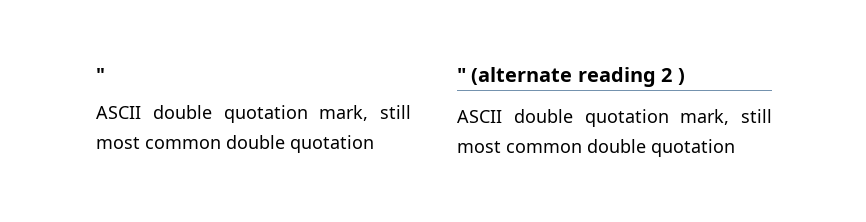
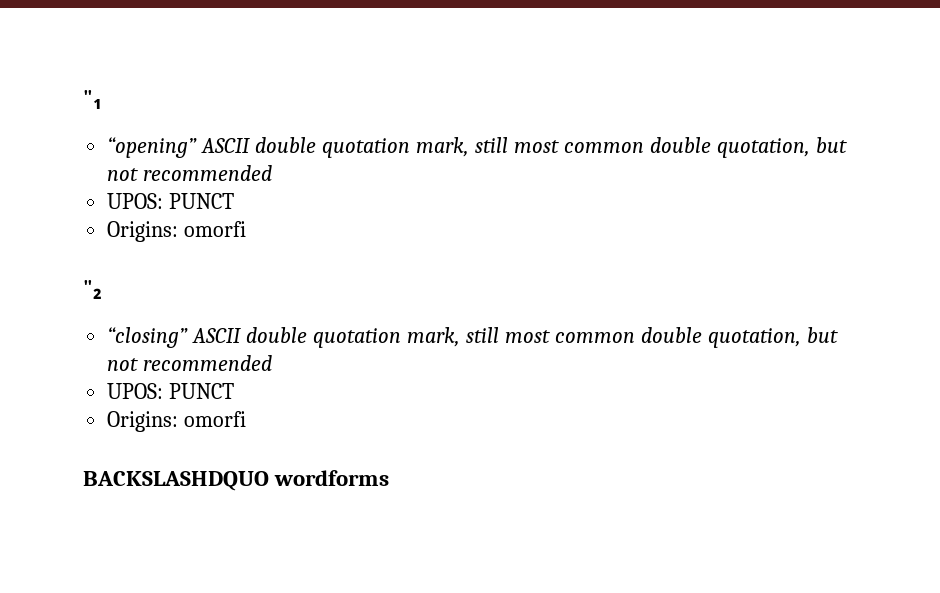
[96,68,105,82] [96,105,411,123] [96,135,374,153] [457,67,685,87] [457,109,772,127] [457,139,735,157] " // ASCII double quotation mark, still most common double quotation // " (alternate reading 2 ) // ASCII double quotation mark, still most common double quotation -> [83,90,102,109] [107,137,847,158] [107,165,273,181] [107,193,235,209] [107,221,247,242] [83,280,102,299] [107,327,838,348] [107,355,273,371] [107,383,235,399] [107,411,247,432] [83,470,390,491] "₁ // “opening” ASCII double quotation mark, still most common double quotation, but not recommended // UPOS: PUNCT // Origins: omorfi // "₂ // “closing” ASCII double quotation mark, still most common double quotation, but not recommended // UPOS: PUNCT // Origins: omorfi // BACKSLASHDQUO wordforms

